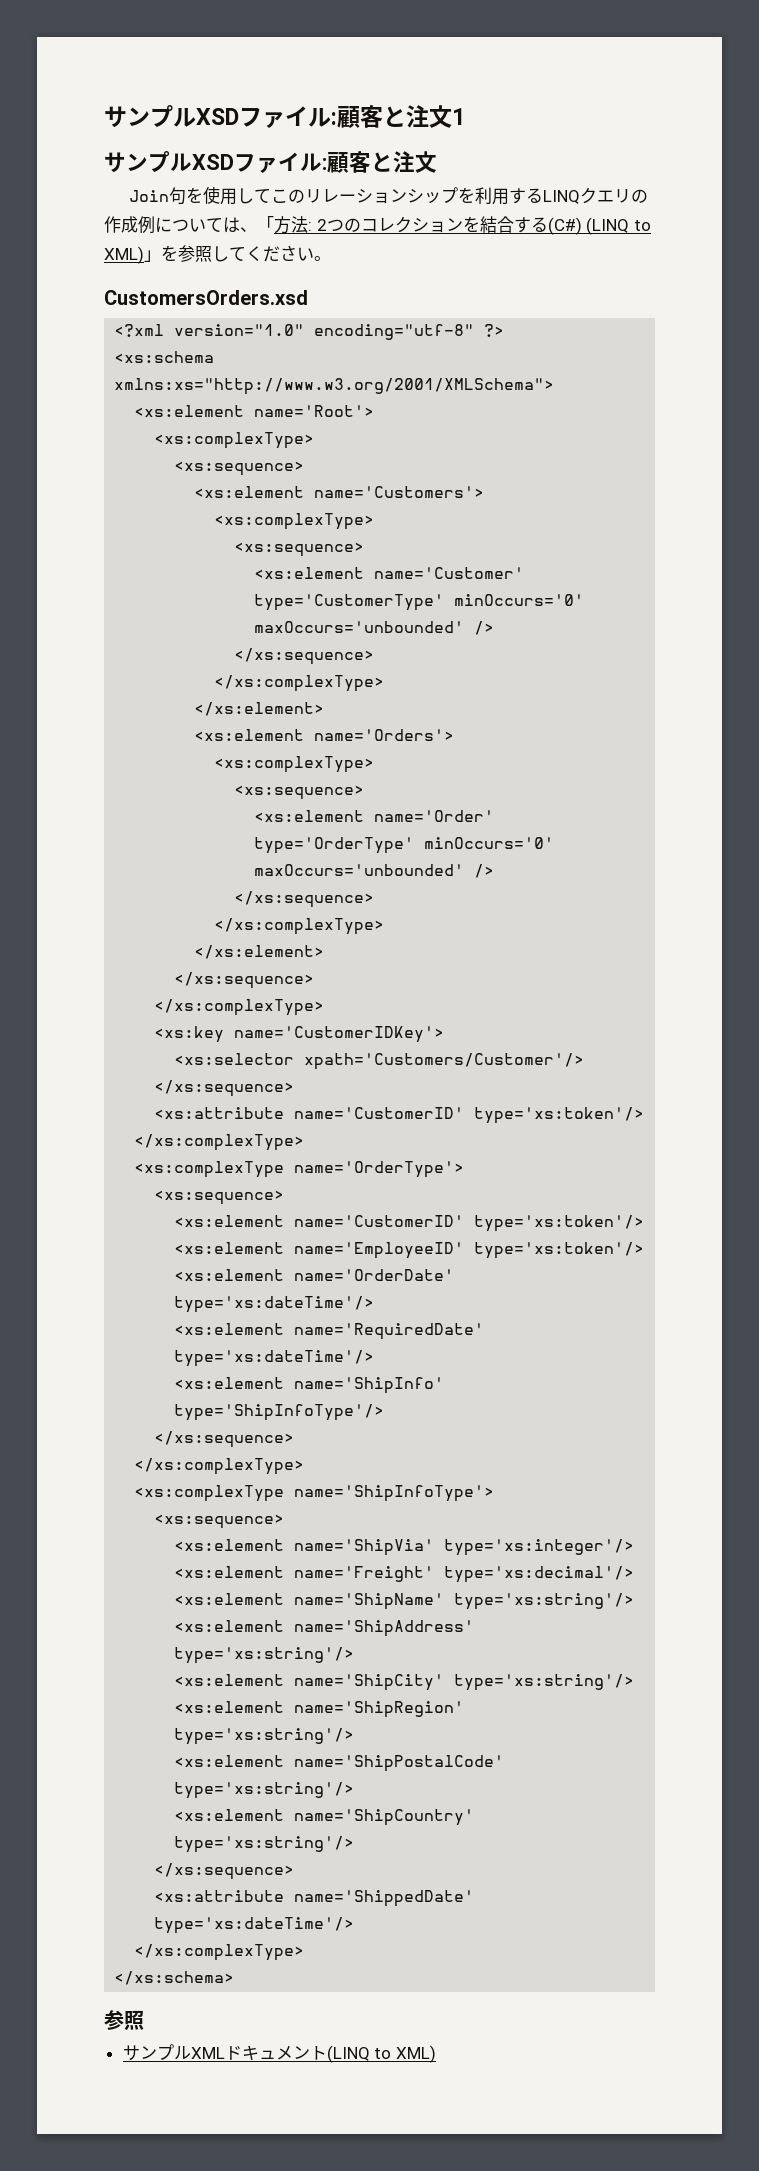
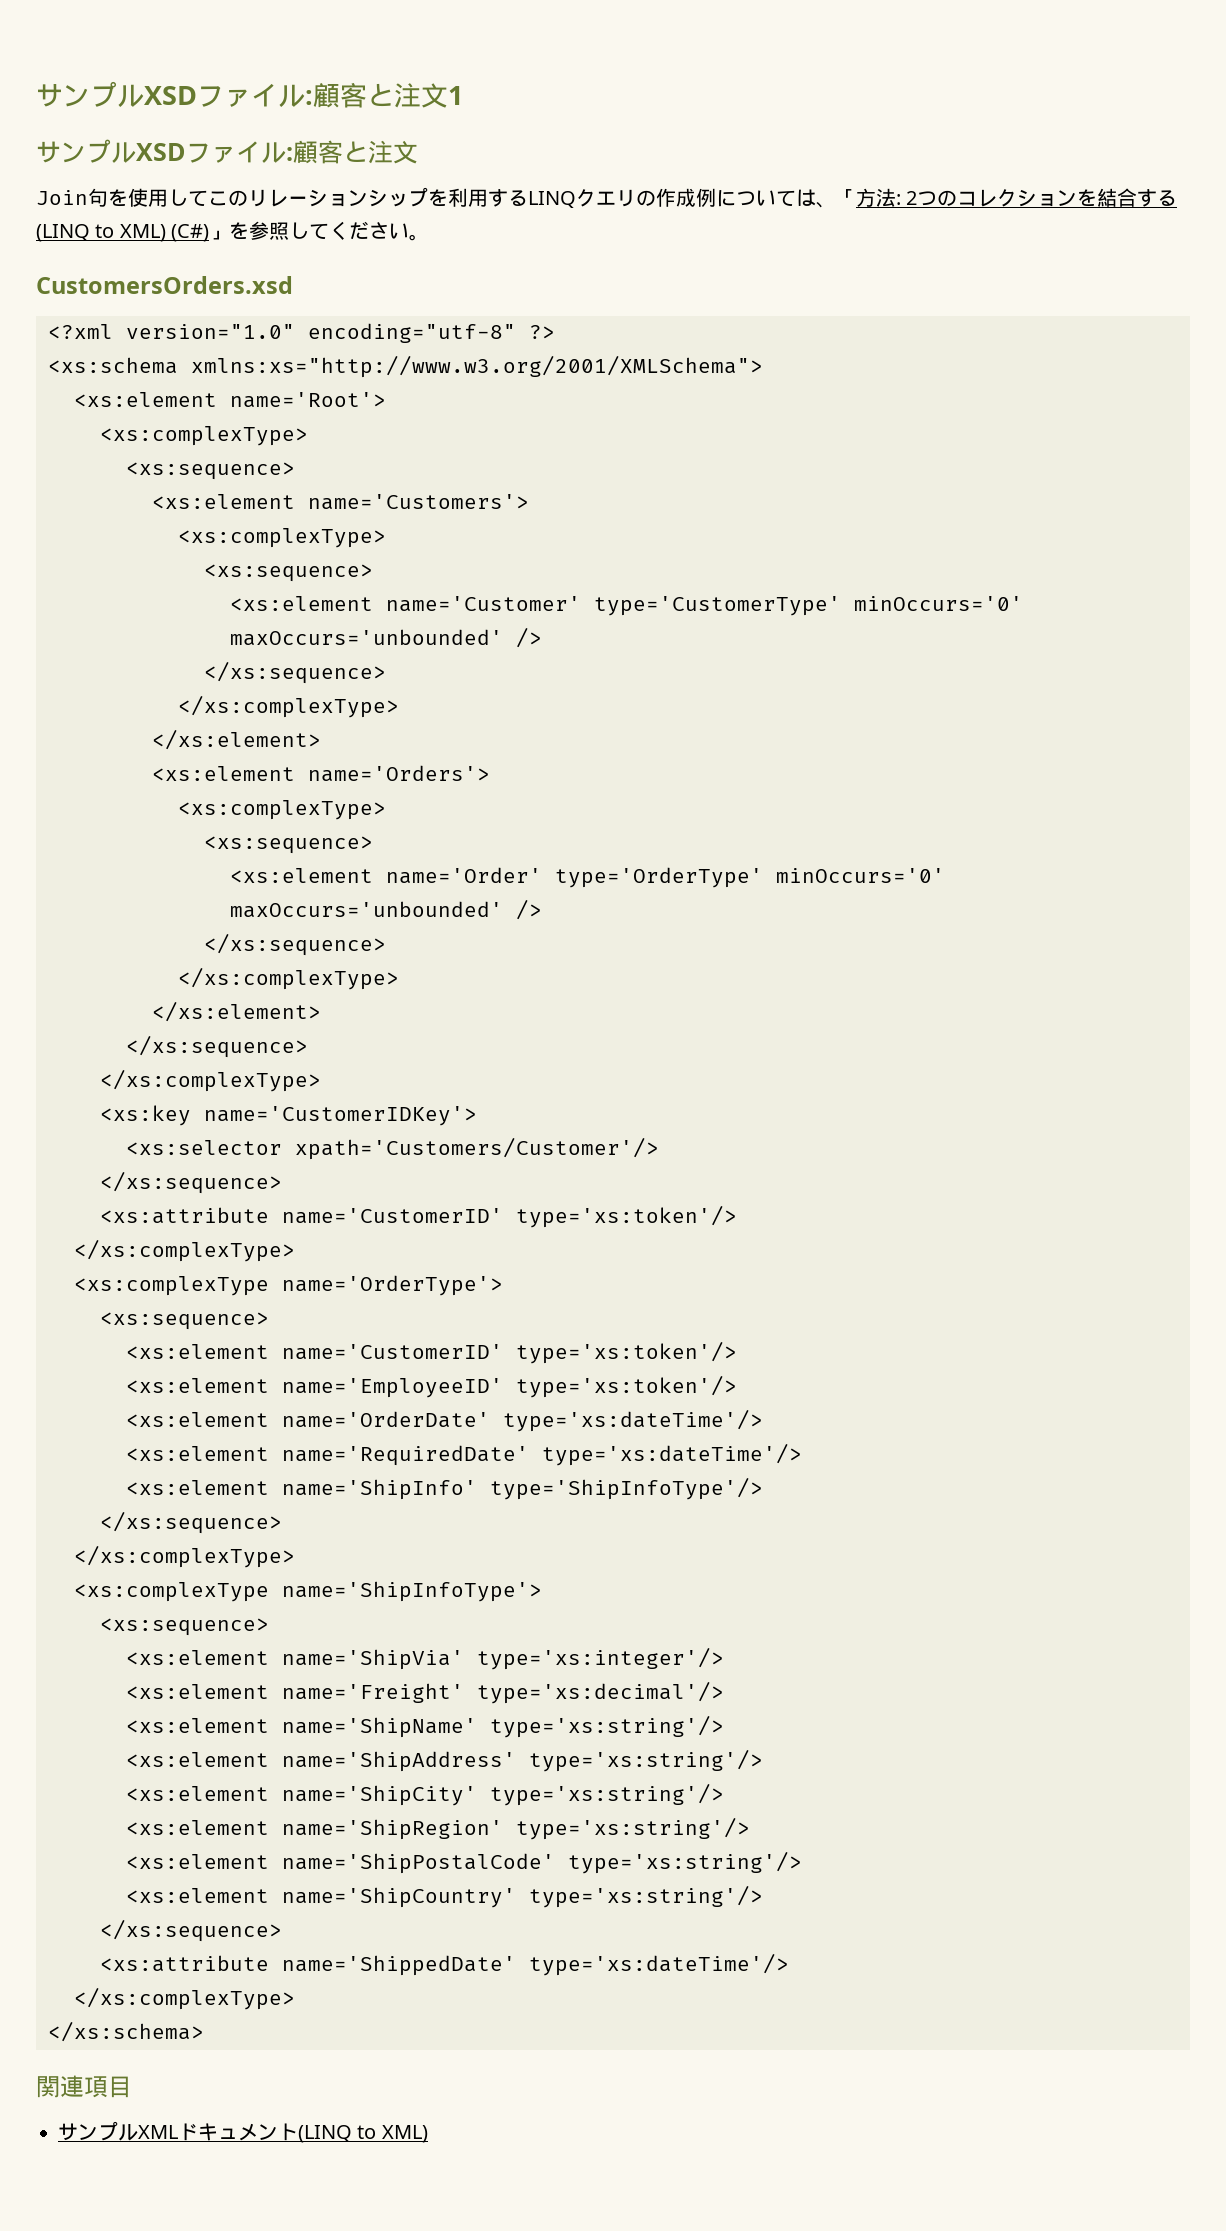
[547,217,651,235] [104,246,144,264] (C#) (LINQ to XML) -> [36,224,210,242] (LINQ to XML) (C#)
[104,2010,144,2030] 参照 -> [36,2075,132,2098] 関連項目

